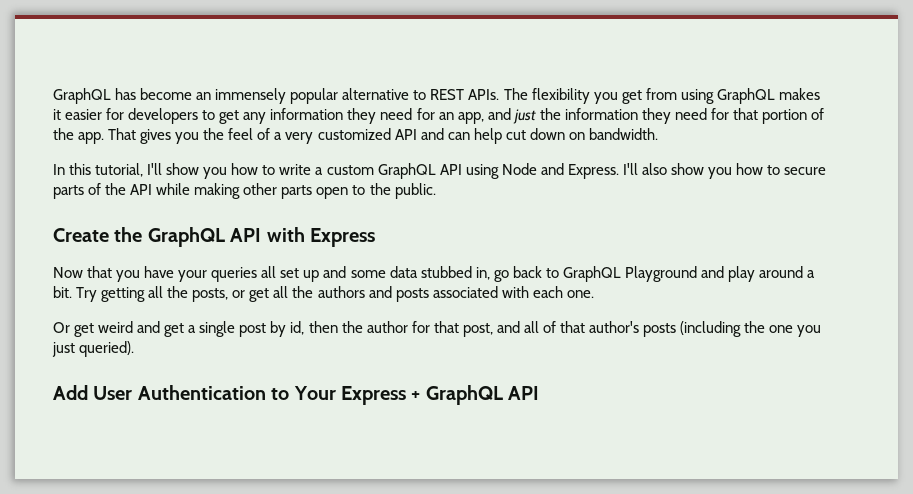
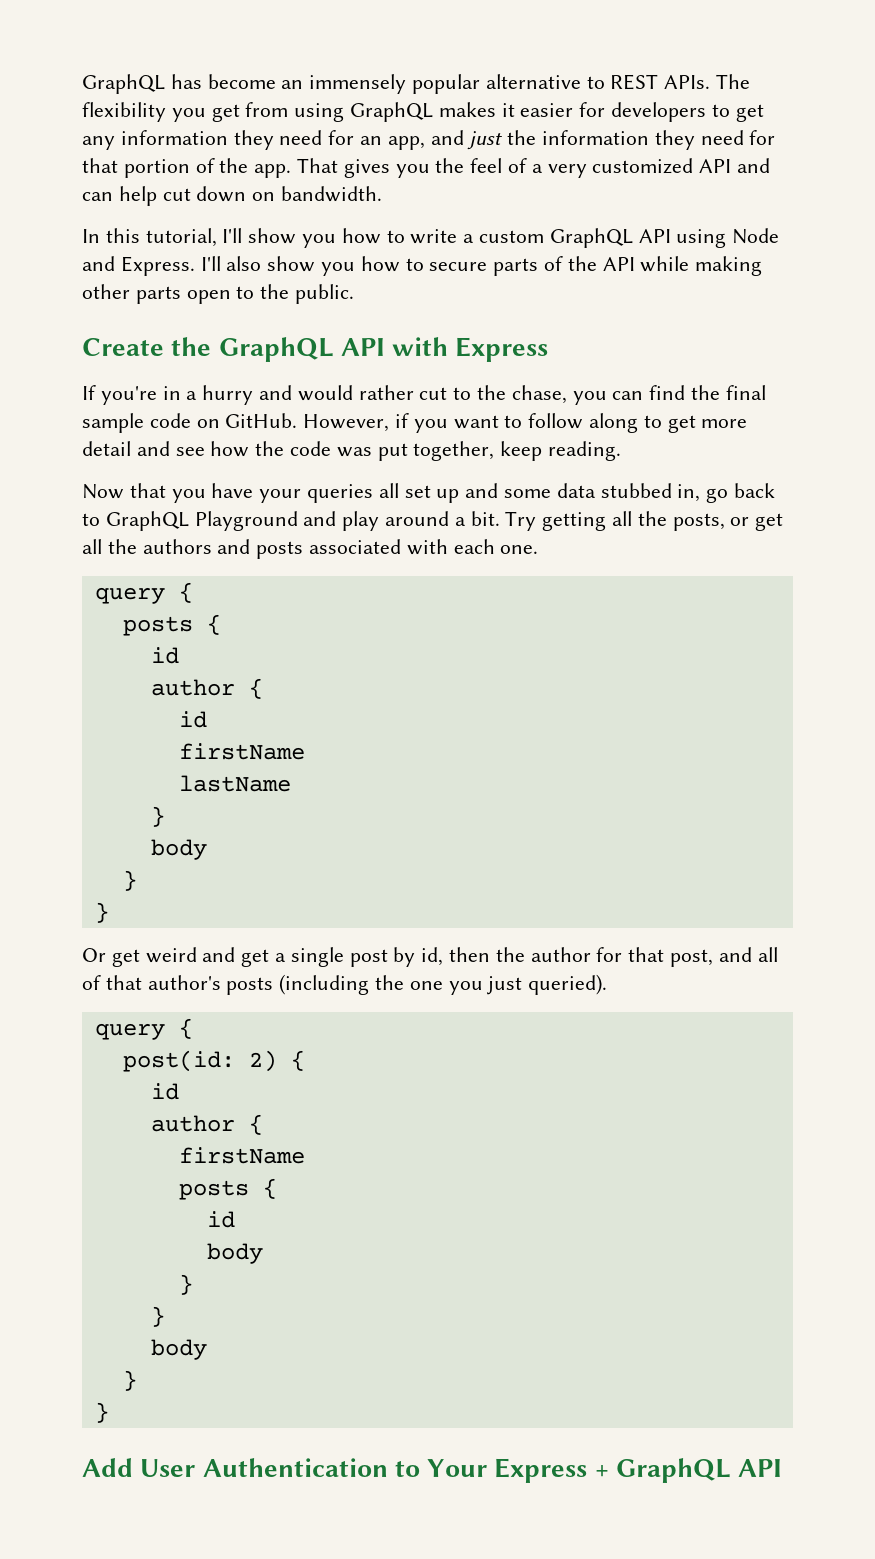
(375, 237) none -> [82,385,766,405] [82,413,748,433] [82,441,622,461] // If you're in a hurry and would rather cut to the chase, you can find the final sample code on GitHub. However, if you want to follow along to get more detail and see how the code was put together, keep reading.
(594, 294) none -> [94,582,193,604] [122,614,221,636] [150,647,179,664] [150,678,263,699] [178,711,207,728] [178,743,305,760] [178,775,291,792] [150,806,165,827] [150,839,207,860] [122,870,137,891] [94,902,109,923] // query { // posts { // id // author { // id // firstName // lastName // } // body // } // }
(135, 349) none -> [94,1018,193,1040] [122,1050,305,1072] [150,1083,179,1100] [150,1114,263,1135] [178,1147,305,1164] [178,1178,277,1200] [206,1211,235,1228] [206,1243,263,1264] [178,1274,193,1295] [150,1306,165,1327] [150,1339,207,1360] [122,1370,137,1391] [94,1402,109,1423] // query { // post(id: 2) { // id // author { // firstName // posts { // id // body // } // } // body // } // }

